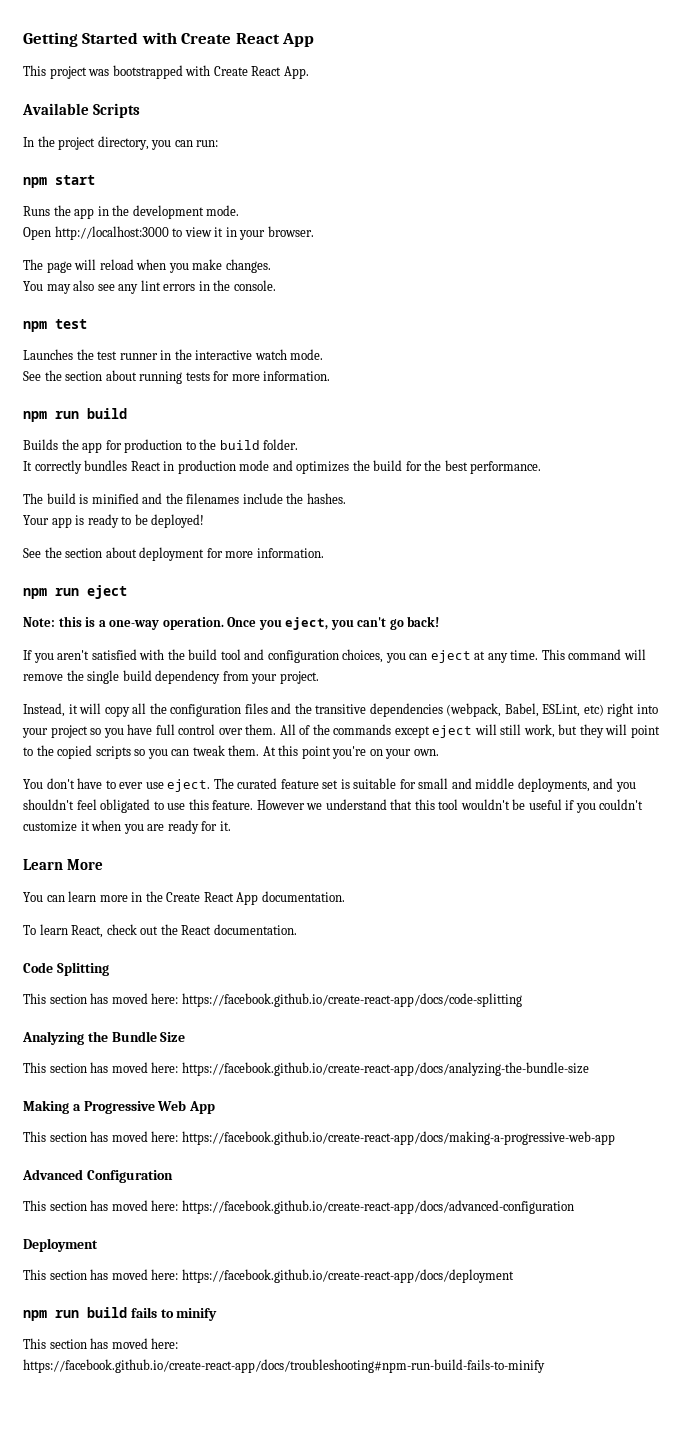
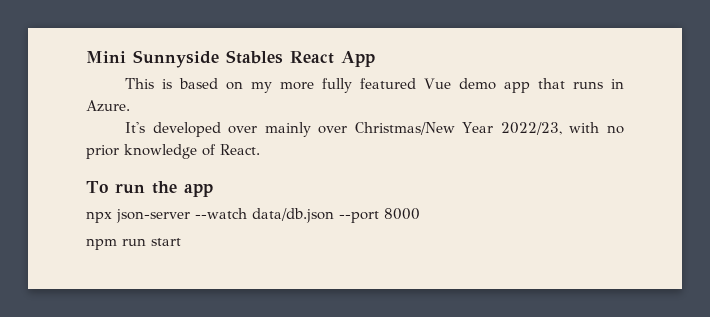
[23,32,232,47] Getting Started with Create -> [86,50,283,68] Mini Sunnyside Stables
[49,65,309,79] [22,103,141,118] [23,136,219,150] [23,175,95,188] [23,205,240,219] [23,226,314,240] [23,259,271,273] [23,280,276,294] [23,319,87,332] [23,349,324,360] [23,370,331,384] [23,408,127,422] [23,439,299,453] [23,460,542,474] [23,493,346,504] [23,514,205,528] [23,547,324,561] [23,585,127,599] [23,616,440,630] [23,649,646,663] [23,670,319,684] [23,703,658,717] [22,724,660,738] [23,745,439,759] [23,778,636,792] [23,799,644,813] [23,820,231,834] [23,859,104,870] [23,891,345,905] [23,924,297,938] [23,962,109,976] [23,993,522,1007] [22,1031,186,1045] [23,1062,589,1076] [23,1100,216,1114] [23,1131,615,1145] [22,1169,173,1183] [23,1200,574,1214] [23,1238,98,1252] [23,1269,514,1283] [23,1307,218,1321] [23,1338,179,1349] [23,1359,545,1373] project was bootstrapped with Create React App. // Available Scripts // In the project directory, you can run: // npm start // Runs the app in the development mode. // Open http://localhost:3000 to view it in your browser. // The page will reload when you make changes. // You may also see any lint errors in the console. // npm test // Launches the test runner in the interactive watch mode. // See the section about running tests for more information. // npm run build // Builds the app for production to the build folder. // It correctly bundles React in production mode and optimizes the build for the best performance. // The build is minified and the filenames include the hashes. // Your app is ready to be deployed! // See the section about deployment for more information. // npm run eject // Note: this is a one-way operation. Once you eject, you can't go back! // If you aren't satisfied with the build tool and configuration choices, you can eject at any time. This command will remove the single build dependency from your project. // Instead, it will copy all the configuration files and the transitive dependencies (webpack, Babel, ESLint, etc) right into your project so you have full control over them. All of the commands except eject will still work, but they will point to the copied scripts so you can tweak them. At this point you're on your own. // You don't have to ever use eject. The curated feature set is suitable for small and middle deployments, and you shouldn't feel obligated to use this feature. However we understand that this tool wouldn't be useful if you couldn't customize it when you are ready for it. // Learn More // You can learn more in the Create React App documentation. // To learn React, check out the React documentation. // Code Splitting // This section has moved here: https://facebook.github.io/create-react-app/docs/code-splitting // Analyzing the Bundle Size // This section has moved here: https://facebook.github.io/create-react-app/docs/analyzing-the-bundle-size // Making a Progressive Web App // This section has moved here: https://facebook.github.io/create-react-app/docs/making-a-progressive-web-app // Advanced Configuration // This section has moved here: https://facebook.github.io/create-react-app/docs/advanced-configuration // Deployment // This section has moved here: https://facebook.github.io/create-react-app/docs/deployment // npm run build fails to minify // This section has moved here: https://facebook.github.io/create-react-app/docs/troubleshooting#npm-run-build-fails-to-minify -> [161,78,624,93] [86,100,130,112] [124,122,624,137] [86,144,260,159] [86,181,213,197] [86,208,420,223] [86,238,181,250] is based on my more fully featured Vue demo app that runs in Azure. // It's developed over mainly over Christmas/New Year 2022/23, with no prior knowledge of React. // To run the app // npx json-server --watch data/db.json --port 8000 // npm run start

